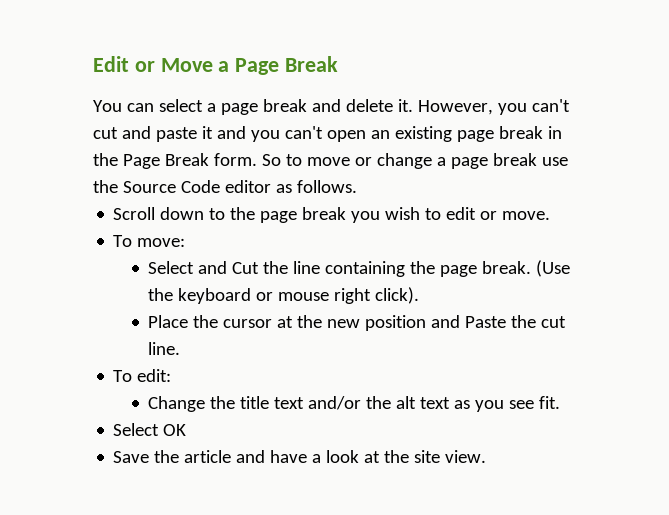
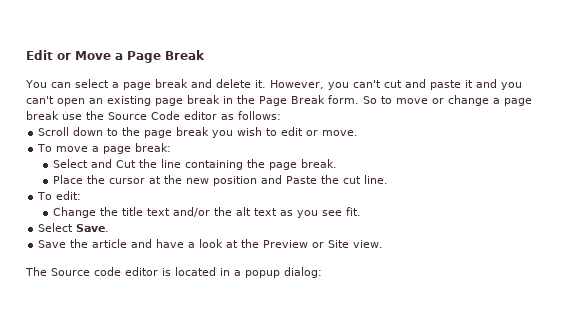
[296,180,357,193] follows. -> [238,111,281,120] follows:
[137,238,186,247] move: -> [56,143,172,154] move a page break:
[536,260,571,277] [148,287,420,304] (Use the keyboard or mouse right click). -> (337, 163) none
[163,424,187,436] OK -> [76,224,110,232] Save.
[414,450,487,463] site view. -> [263,240,384,248] [25,267,322,278] Preview or Site view. // The Source code editor is located in a popup dialog:

